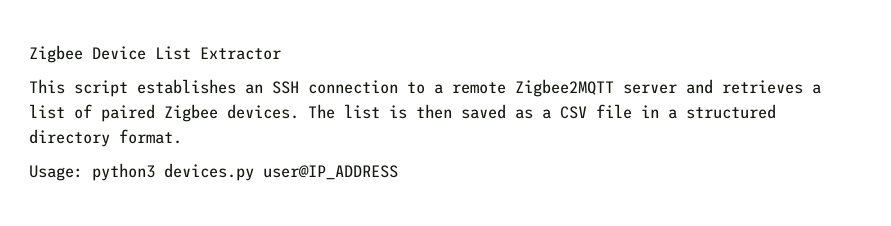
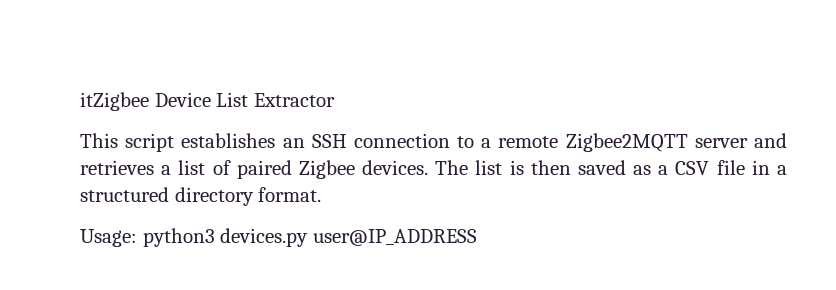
[29,45,83,63] Zigbee -> [80,92,149,111] itZigbee

